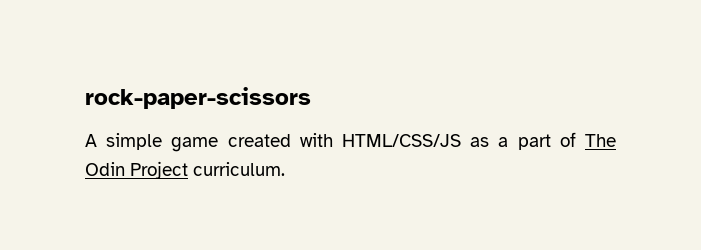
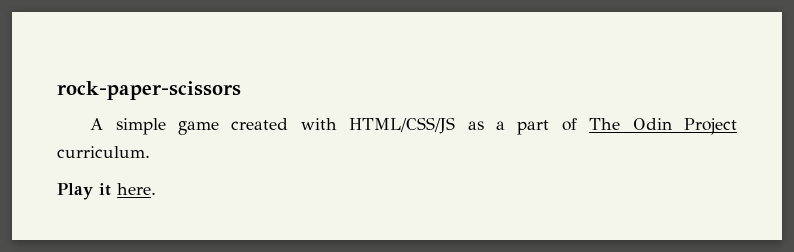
(286, 169) none -> [57,183,156,200] // Play it here.

